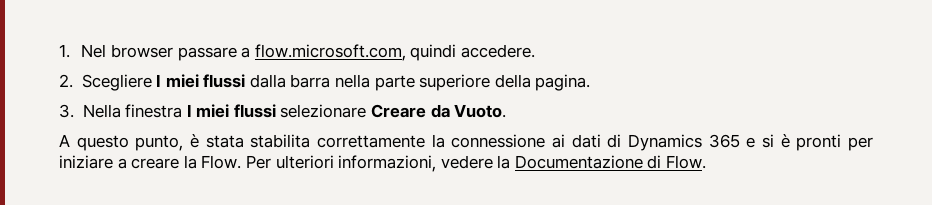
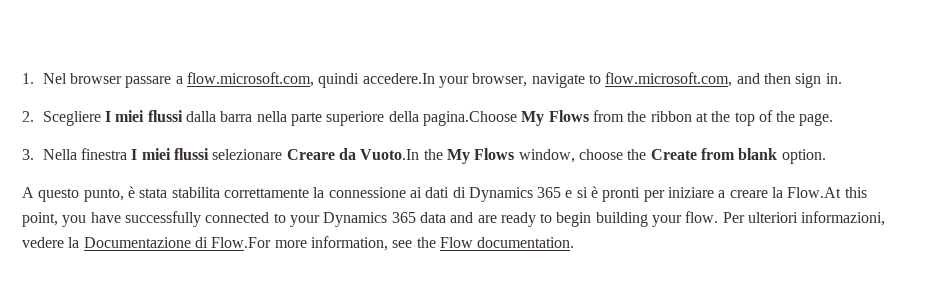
[460,44,535,58] accedere. -> [362,72,842,88] accedere.In your browser, navigate to flow.microsoft.com, and then sign in.
[535,74,591,91] pagina. -> [422,110,834,126] pagina.Choose My Flows from the ribbon at the top of the page.
[454,104,507,118] Vuoto. -> [360,148,826,164] Vuoto.In the My Flows window, choose the Create from blank option.
[201,155,242,169] Flow. -> [787,187,867,198] [22,211,719,227] Flow.At this point, you have successfully connected to your Dynamics 365 data and are ready to begin building your flow.
[666,155,707,169] Flow. -> [211,236,575,251] Flow.For more information, see the Flow documentation.

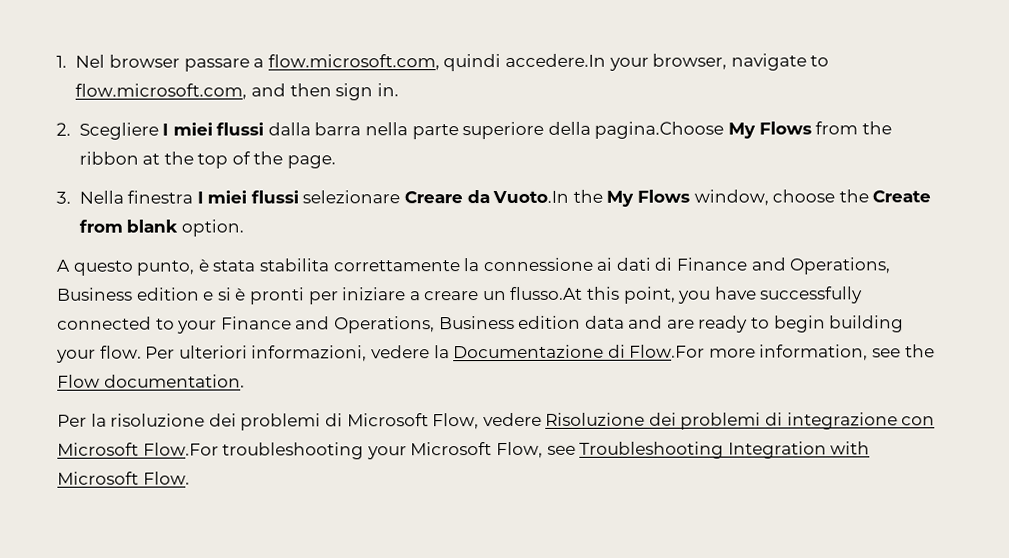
[468,187,562,202] Dynamics 365 -> [676,257,891,275] [57,287,200,301] Finance and Operations, Business edition
[772,187,842,198] la Flow.At -> [482,286,584,301] un flusso.At
[323,212,416,227] Dynamics 365 -> [220,315,582,334] Finance and Operations, Business edition
(575, 242) none -> [57,412,936,431] [57,441,871,460] [57,471,190,485] // Per la risoluzione dei problemi di Microsoft Flow, vedere Risoluzione dei problemi di integrazione con Microsoft Flow.For troubleshooting your Microsoft Flow, see Troubleshooting Integration with Microsoft Flow.

